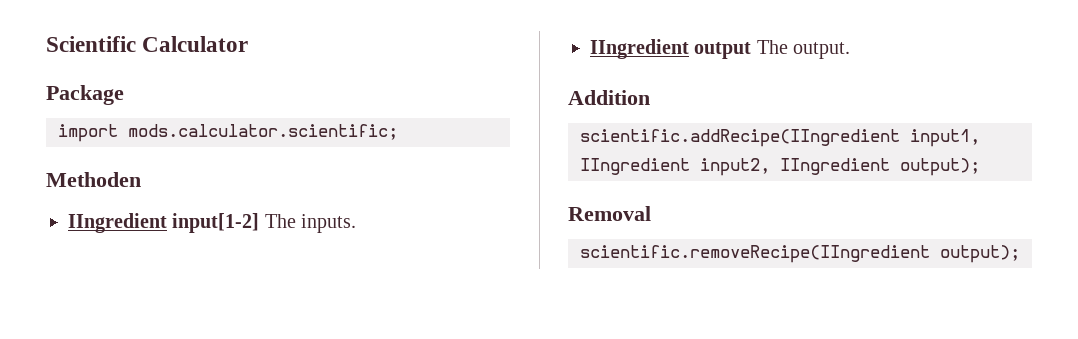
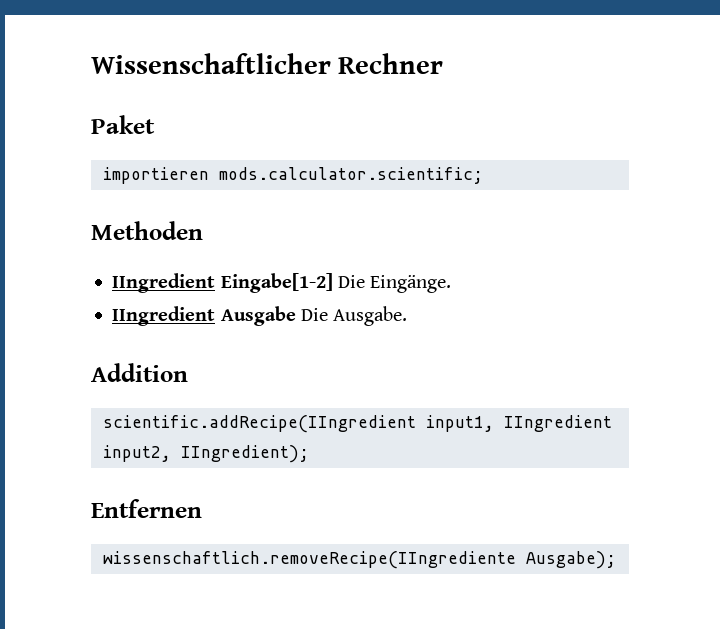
[46,36,249,52] [46,85,124,105] [58,124,118,142] Scientific Calculator // Package // import -> [91,53,444,74] [91,115,155,134] [102,167,209,184] Wissenschaftlicher Rechner // Paket // importieren
[172,213,357,233] [590,39,851,59] input[1-2] The inputs. // IIngredient output The output. -> [220,273,452,293] [112,306,408,326] Eingabe[1-2] Die Eingänge. // IIngredient Ausgabe Die Ausgabe.
[780,158,980,176] [568,206,651,221] [580,245,1020,263] IIngredient output); // Removal // scientific.removeRecipe(IIngredient output); -> [180,445,309,463] [91,499,202,518] [102,551,616,569] IIngredient); // Entfernen // wissenschaftlich.removeRecipe(IIngrediente Ausgabe);

